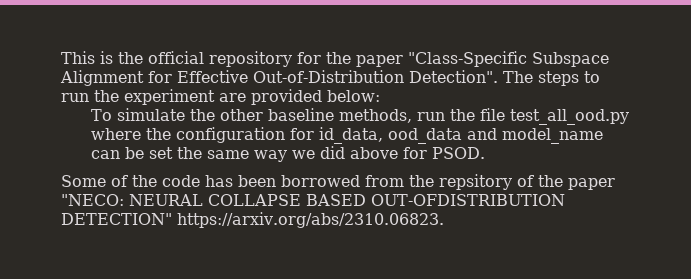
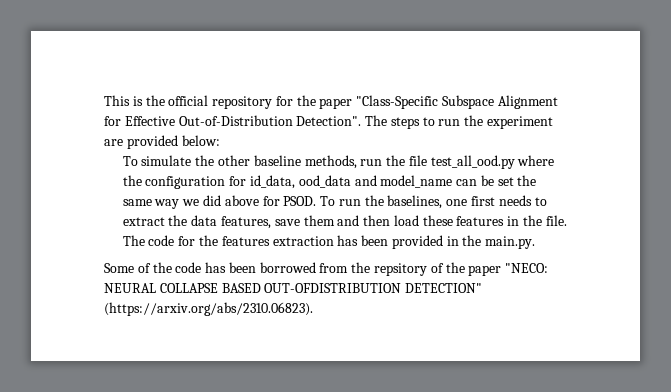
(486, 153) none -> [320,195,547,209] [122,215,567,229] [122,235,536,249] To run the baselines, one first needs to extract the data features, save them and then load these features in the file. The code for the features extraction has been provided in the main.py.
[177,212,444,228] https://arxiv.org/abs/2310.06823. -> [104,302,313,316] (https://arxiv.org/abs/2310.06823).

